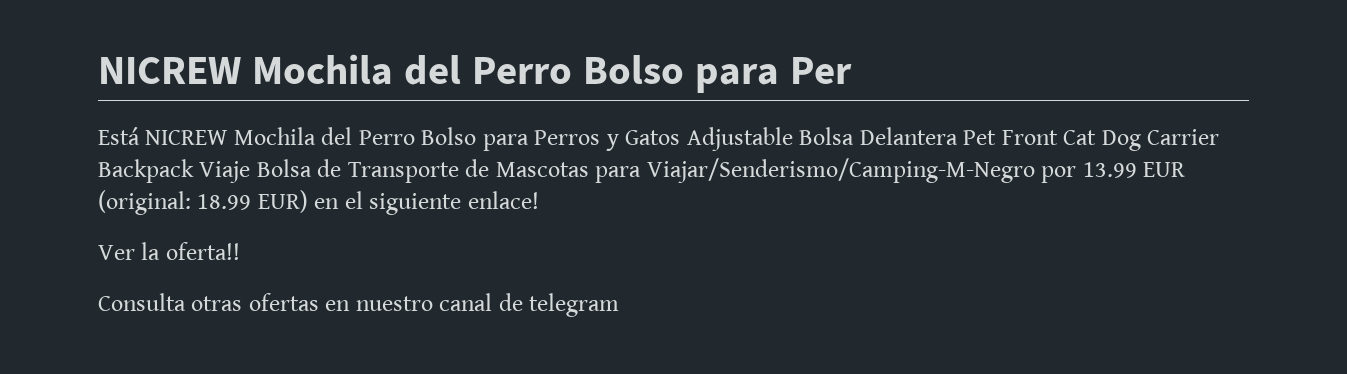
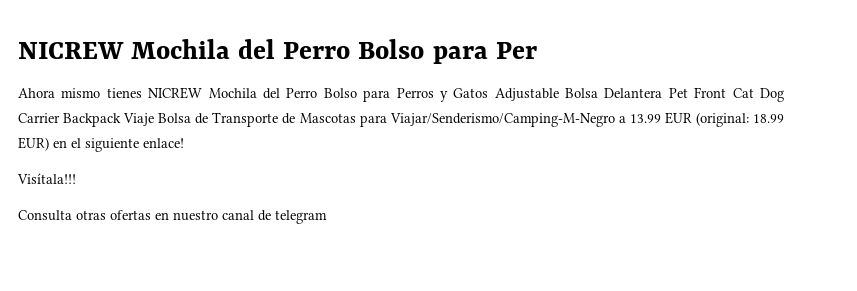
[98,127,140,145] Está -> [18,88,142,98] Ahora mismo tienes
[1041,166,1077,183] por -> [618,116,626,123] a
[98,242,240,260] Ver la oferta!! -> [17,173,76,184] Visítala!!!

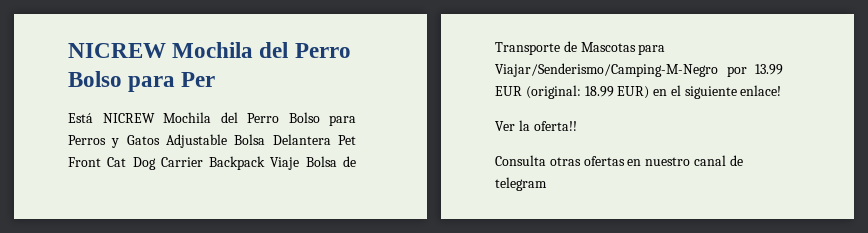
[18,88,142,98] Ahora mismo tienes -> [68,113,93,123] Está
[618,116,626,123] a -> [726,66,747,77] por
[17,173,76,184] Visítala!!! -> [495,120,577,131] Ver la oferta!!

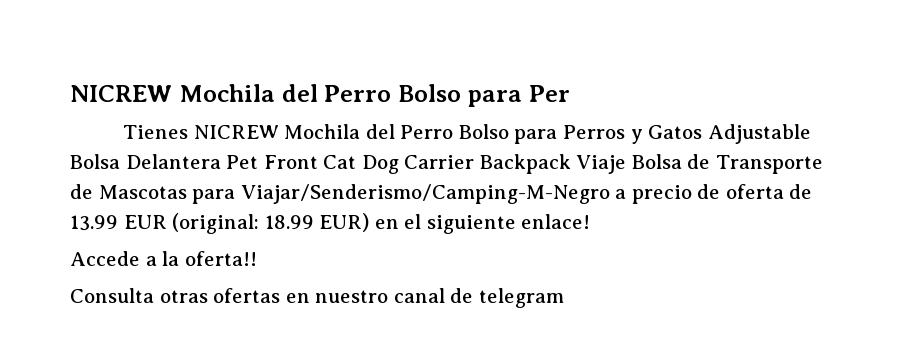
[68,113,93,123] Está -> [123,125,189,139] Tienes
[726,66,747,77] por -> [615,184,813,204] a precio de oferta de
[495,121,515,131] Ver -> [70,251,157,266] Accede a

